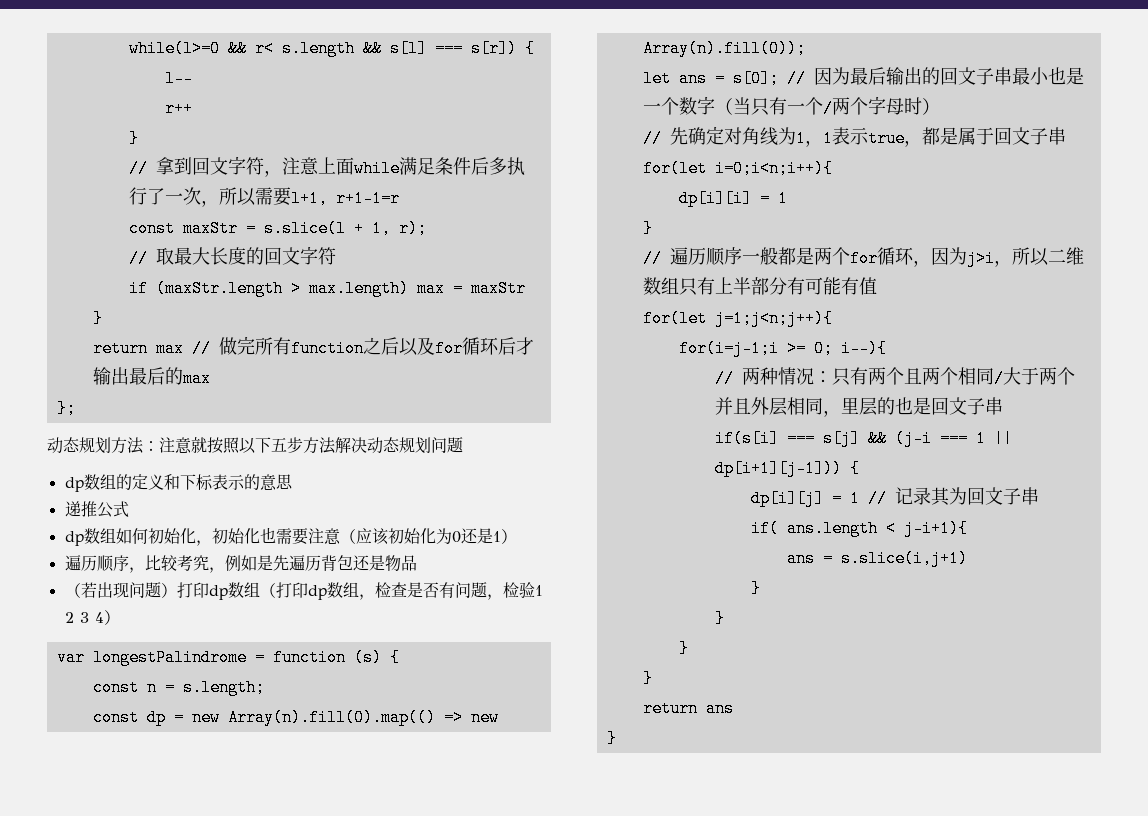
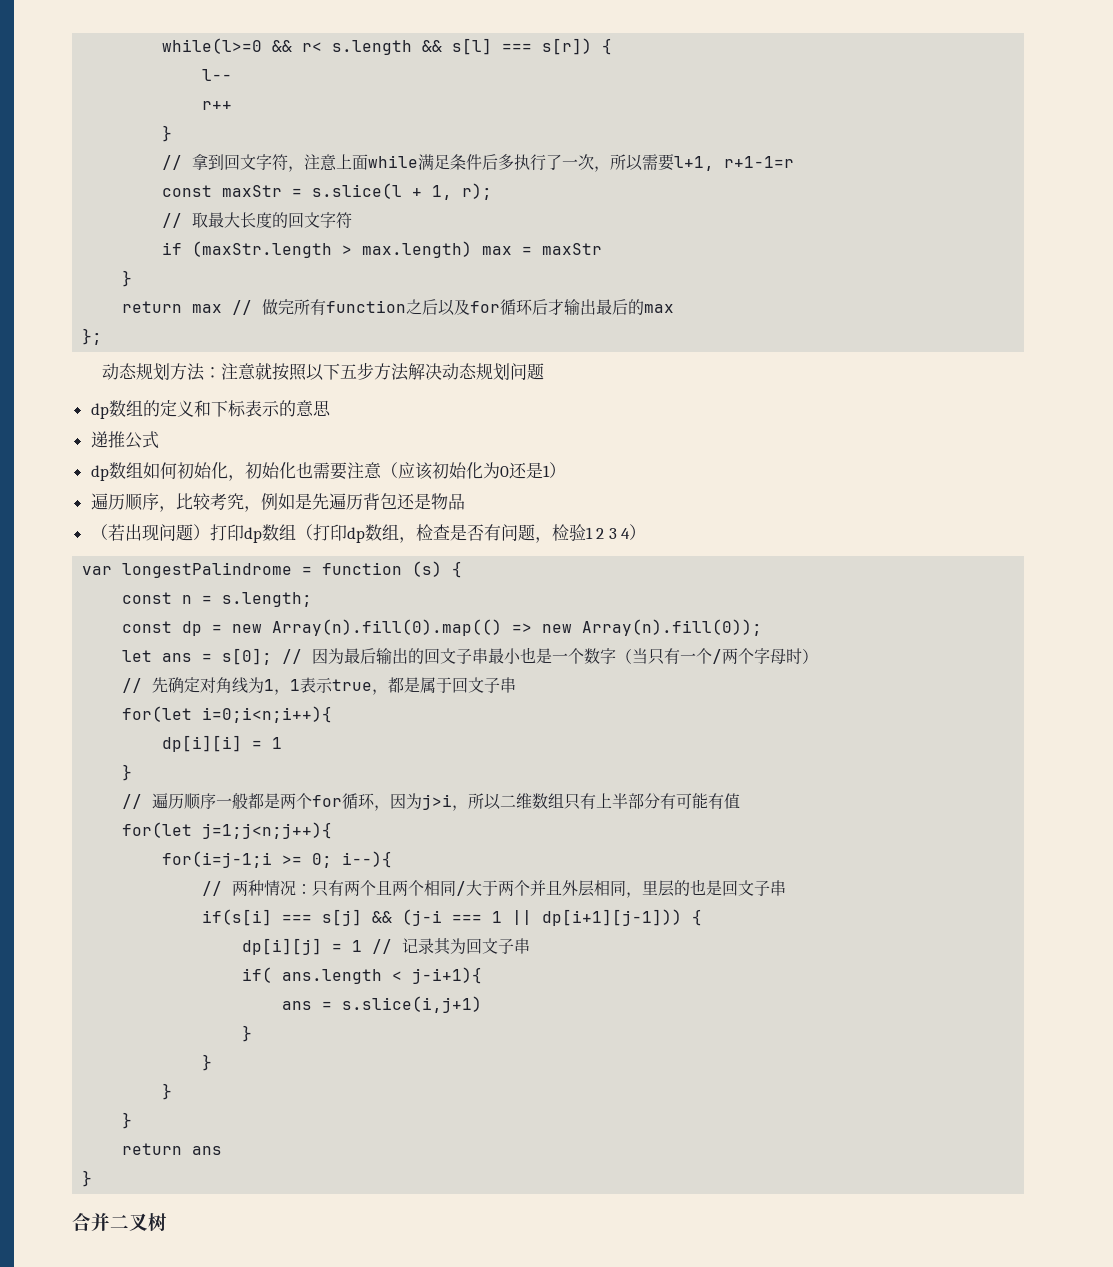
(617, 738) none -> [72,1212,167,1231] // 合并二叉树

